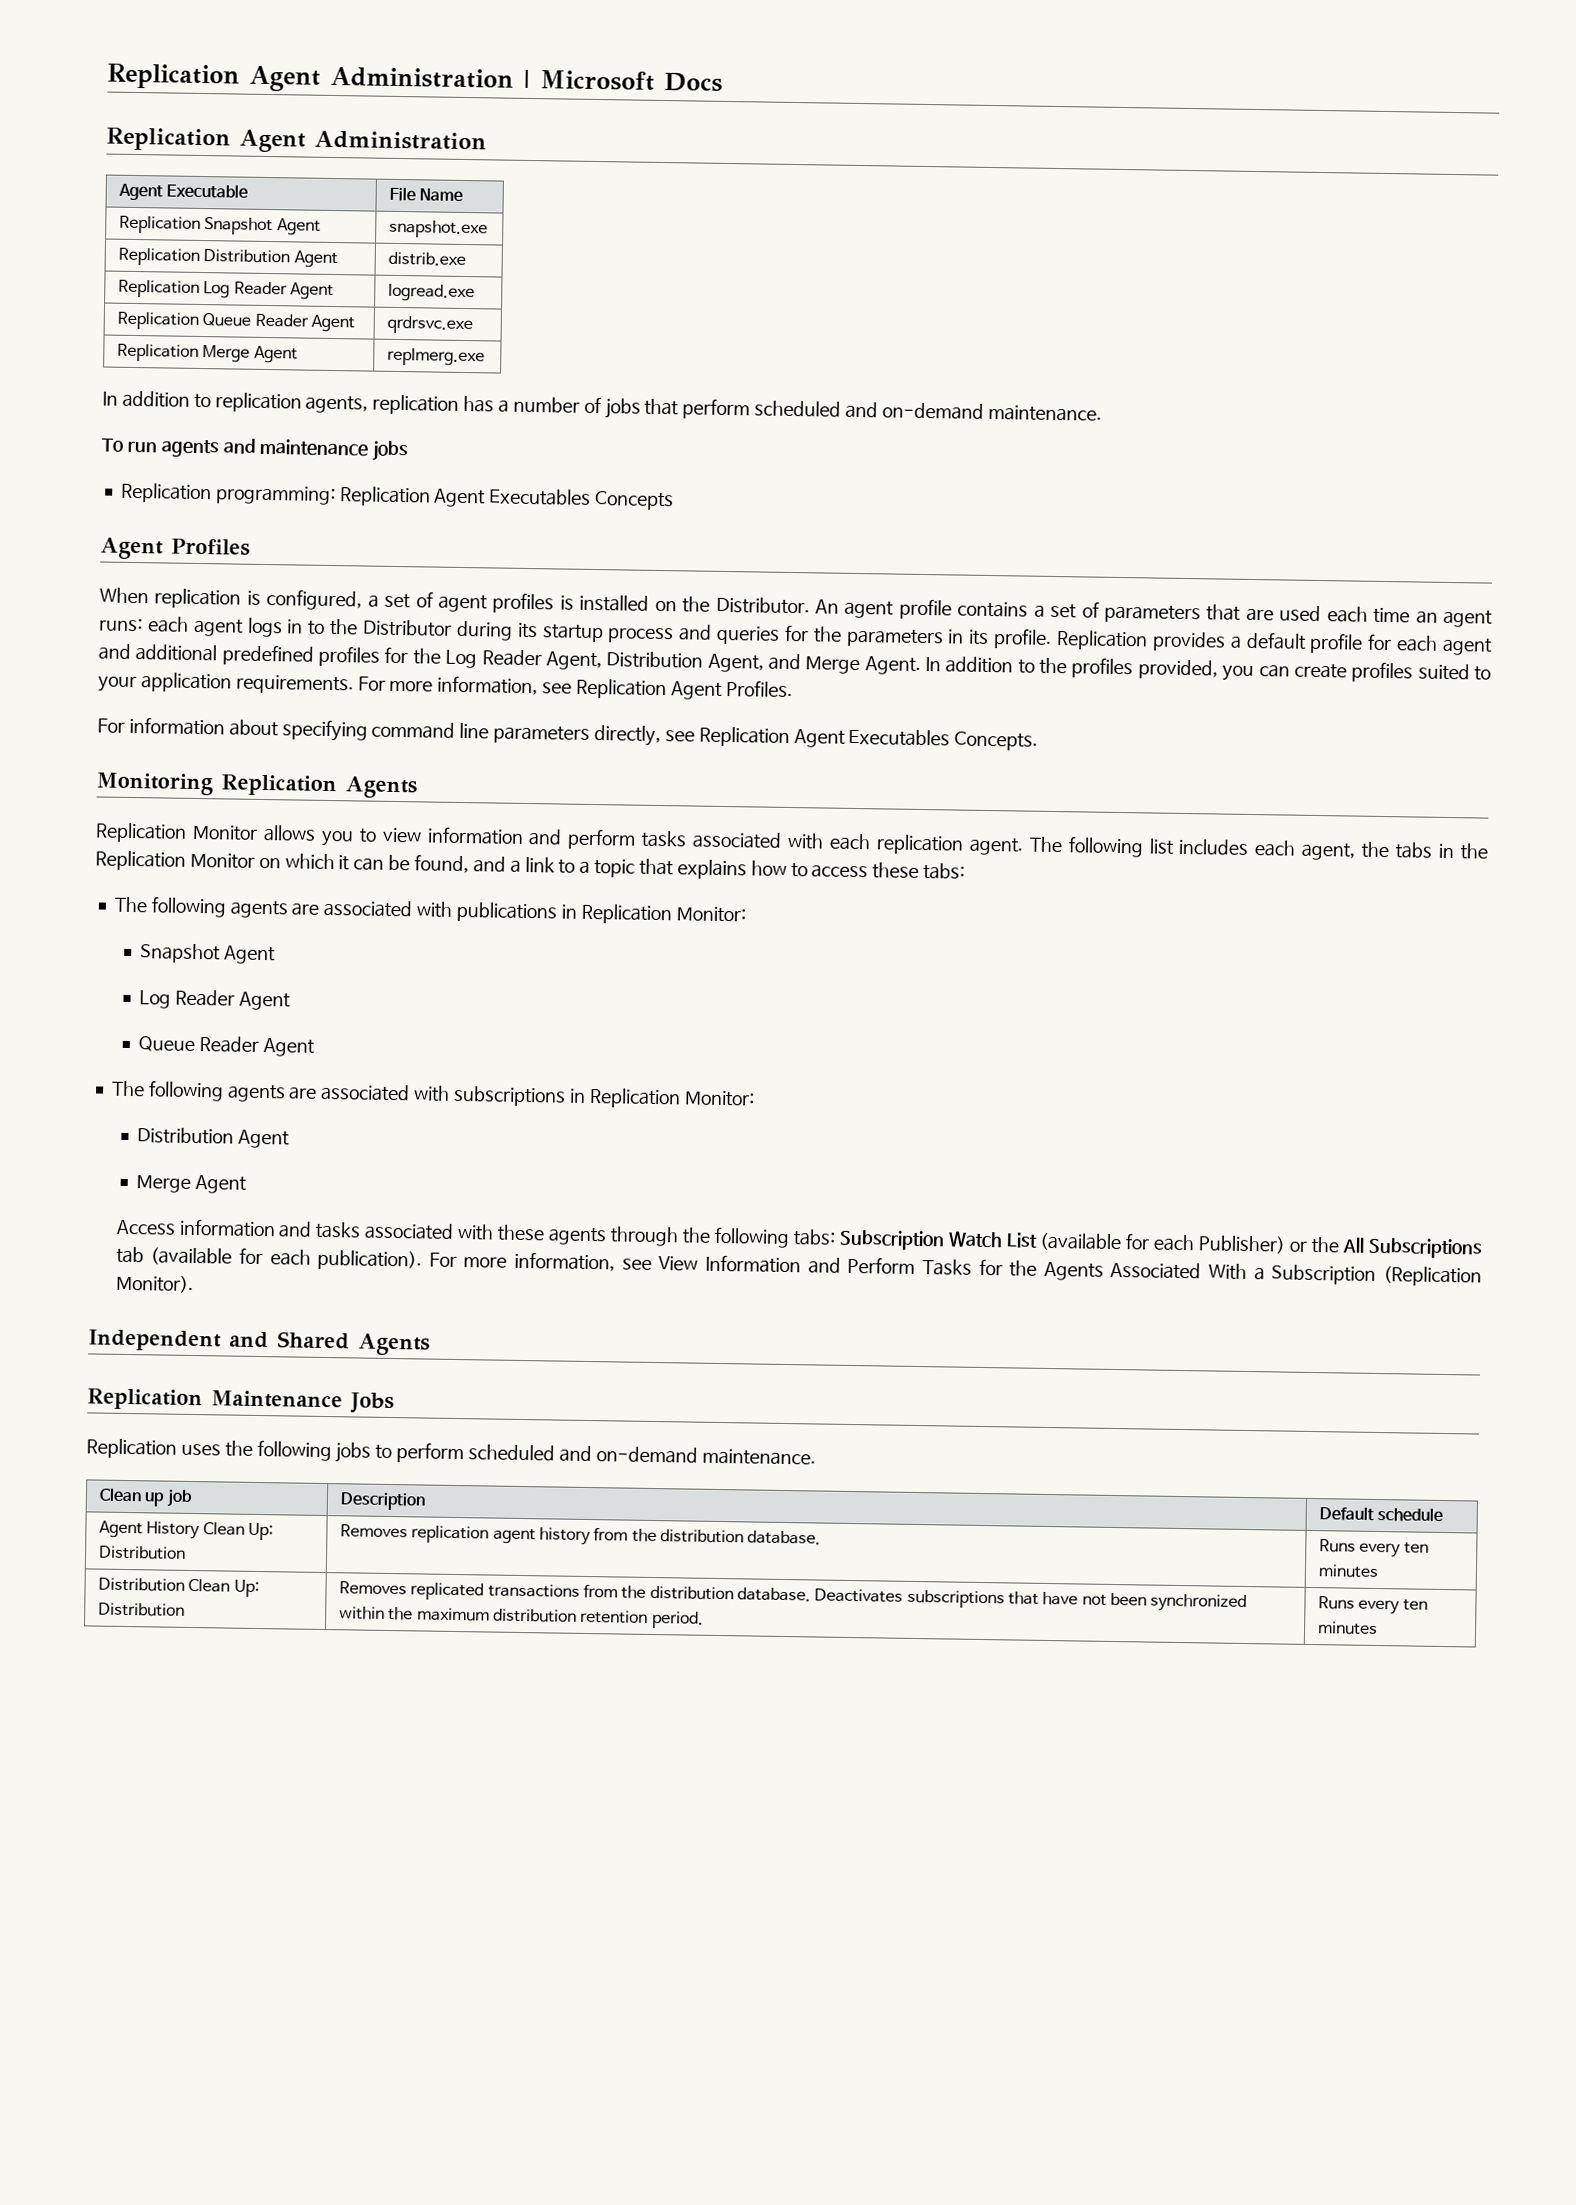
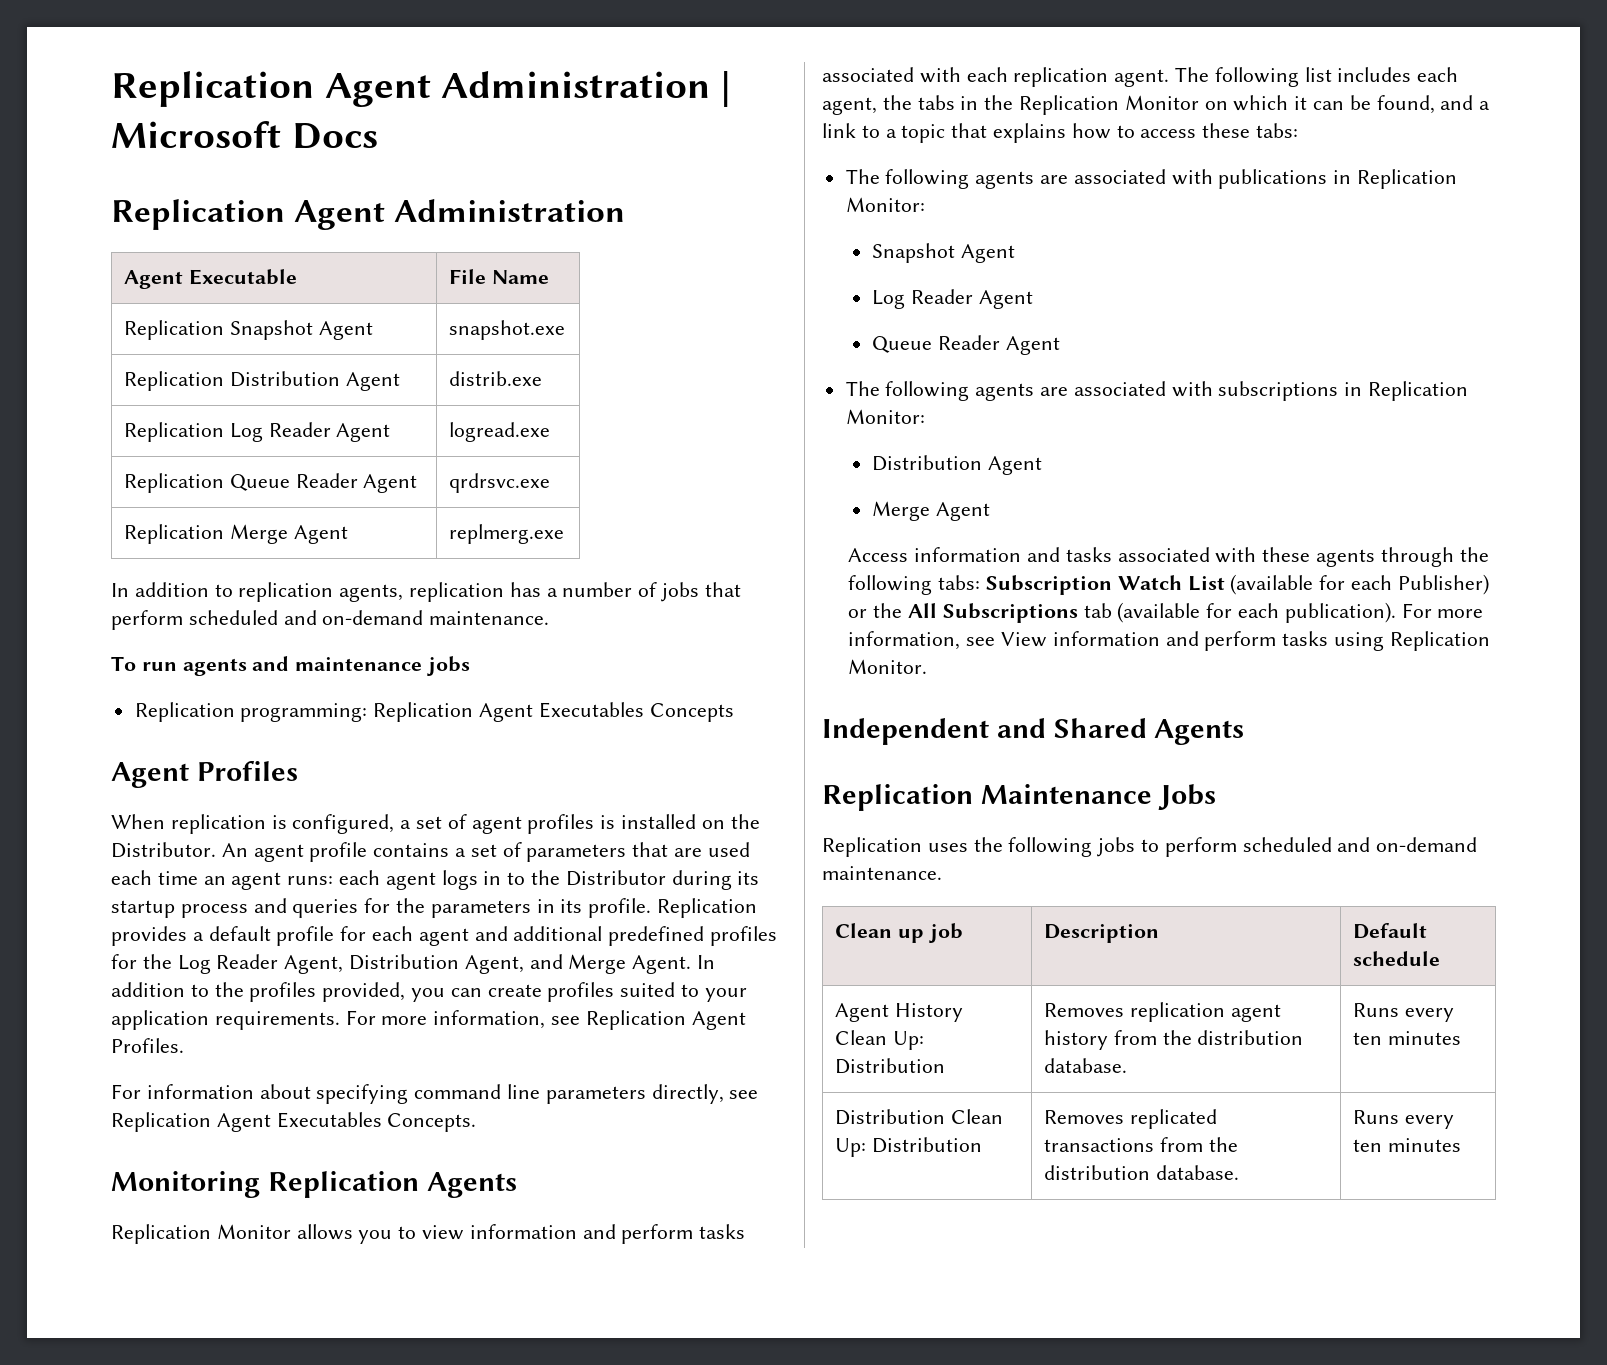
[704,1254,1482,1287] [115,1274,194,1293] Information and Perform Tasks for the Agents Associated With a Subscription (Replication Monitor). -> [1052,631,1490,651] [848,659,928,674] information and perform tasks using Replication Monitor.
[814,1588,1248,1613] [339,1606,704,1629] Deactivates subscriptions that have not been synchronized within the maximum distribution retention period. -> (1239, 1172) none

